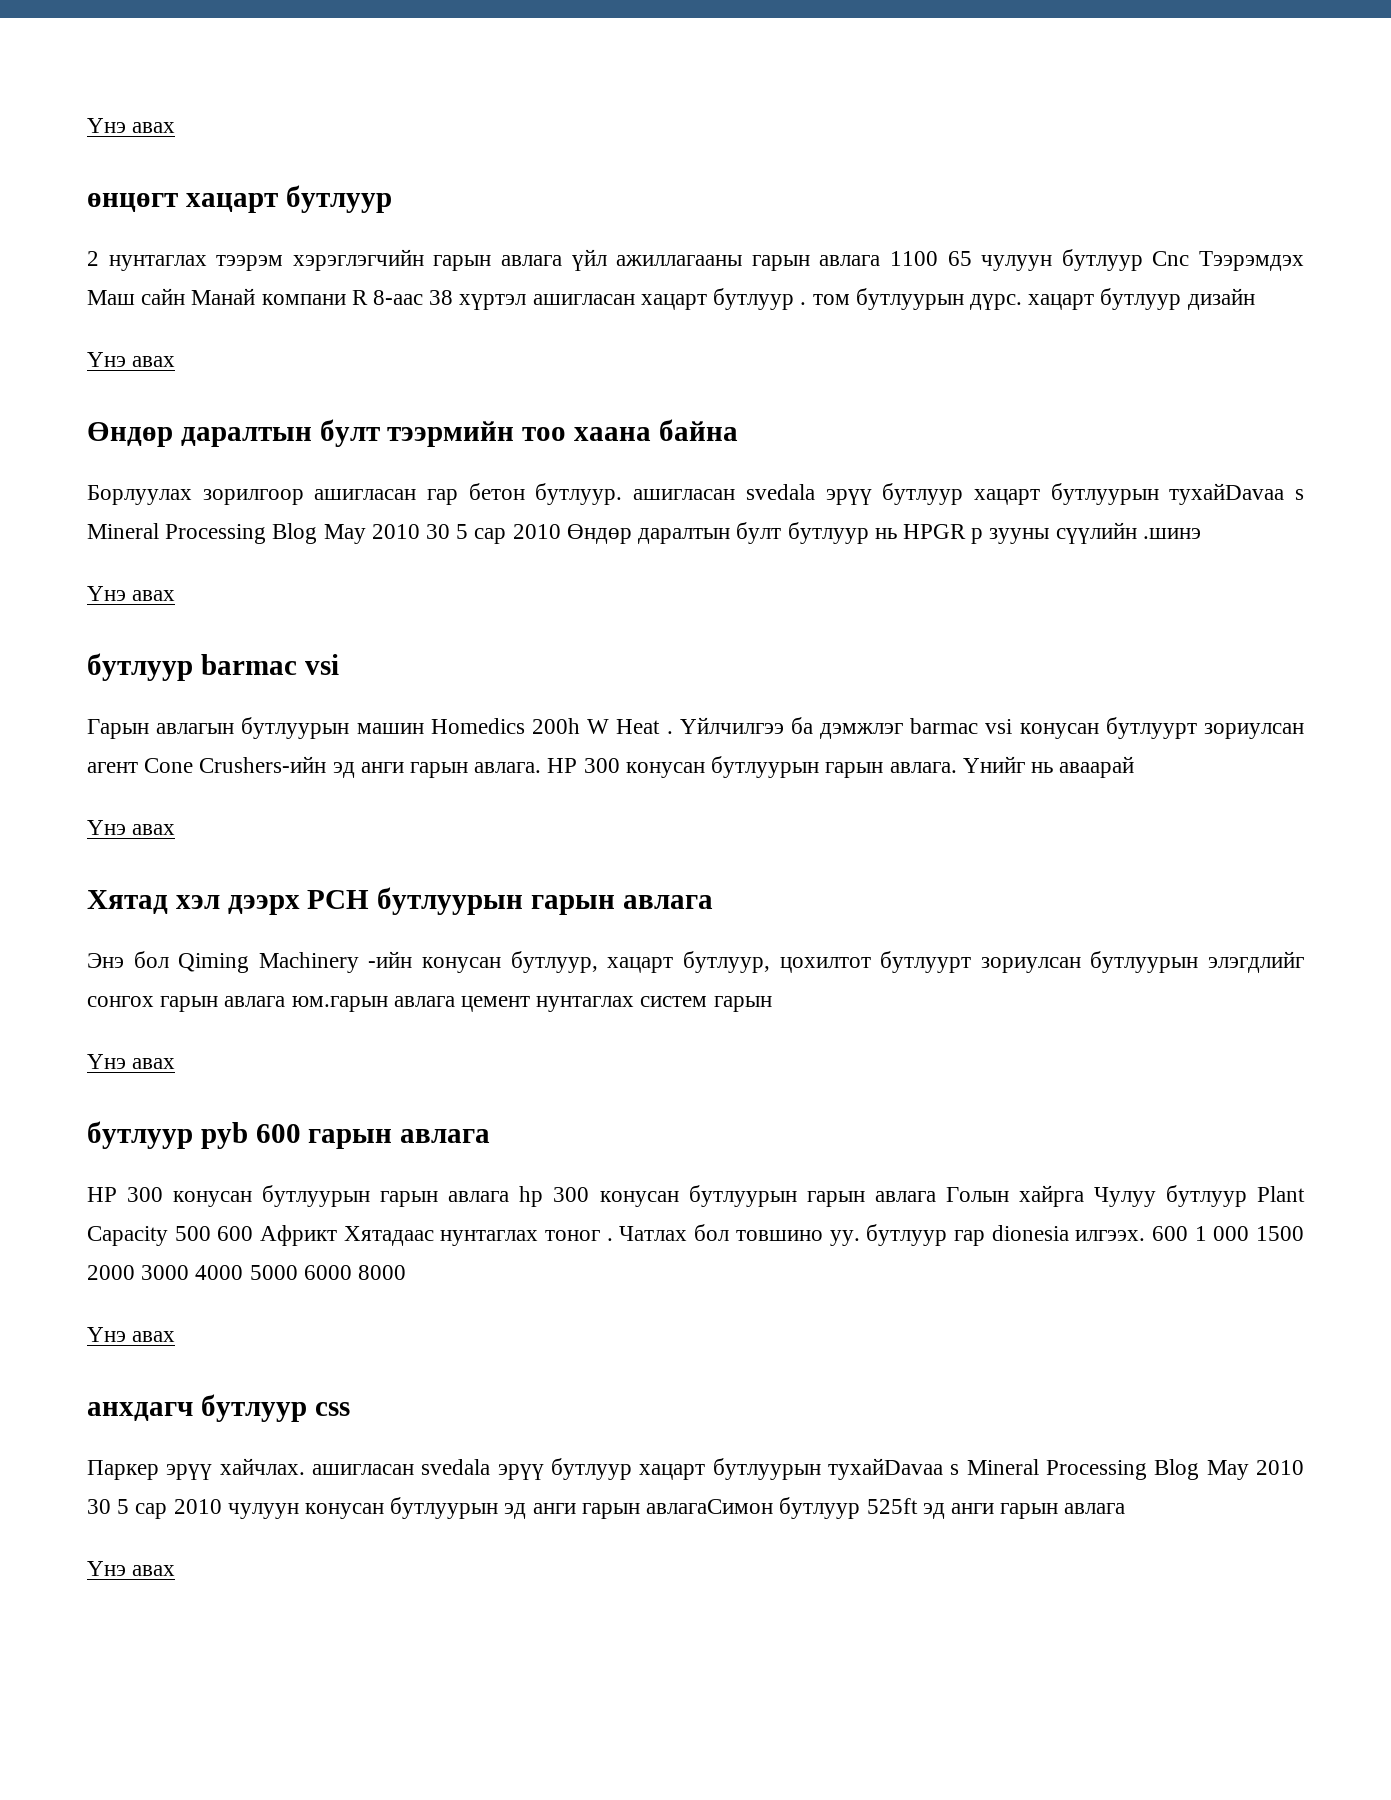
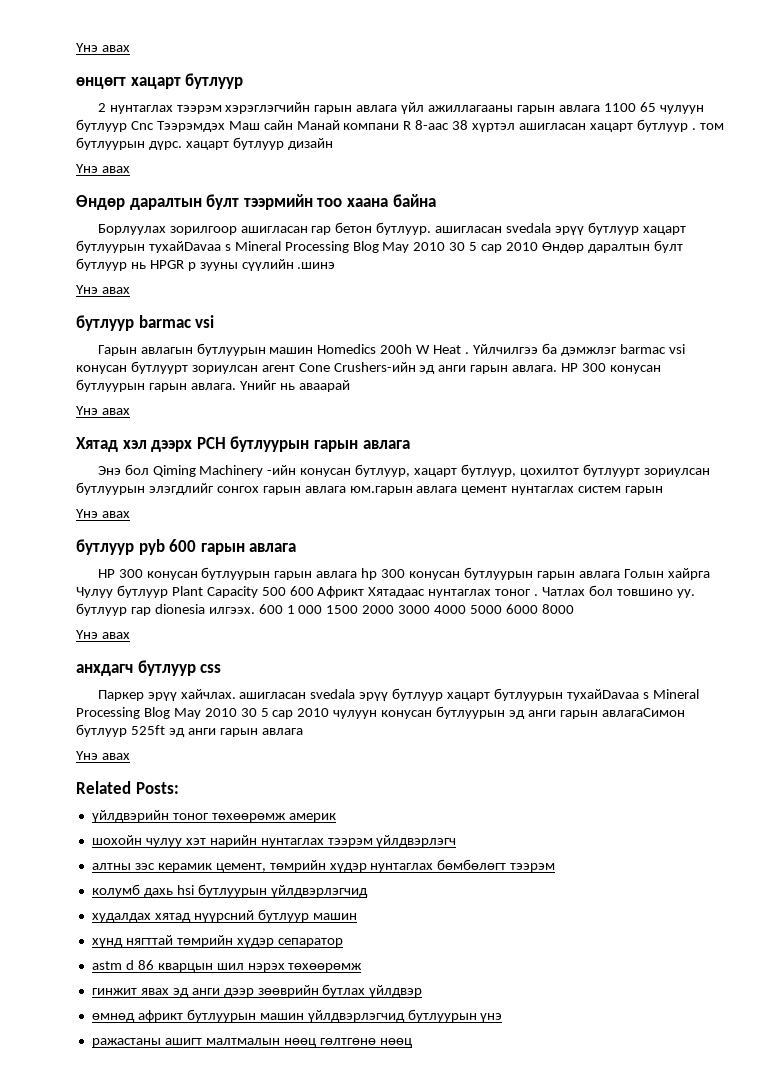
(176, 1570) none -> [76,781,179,794] [91,810,336,822] [91,835,457,847] [91,859,556,872] [91,884,368,897] [91,909,357,922] [91,935,343,947] [91,960,363,972] [91,984,423,997] [91,1009,503,1022] [91,1038,412,1047] // Related Posts: // үйлдвэрийн тоног төхөөрөмж америк // шохойн чулуу хэт нарийн нунтаглах тээрэм үйлдвэрлэгч // алтны зэс керамик цемент, төмрийн хүдэр нунтаглах бөмбөлөгт тээрэм // колумб дахь hsi бутлуурын үйлдвэрлэгчид // худалдах хятад нүүрсний бутлуур машин // хүнд нягттай төмрийн хүдэр сепаратор // astm d 86 кварцын шил нэрэх төхөөрөмж // гинжит явах эд анги дээр зөөврийн бутлах үйлдвэр // өмнөд африкт бутлуурын машин үйлдвэрлэгчид бутлуурын үнэ // ражастаны ашигт малтмалын нөөц гөлтгөнө нөөц

